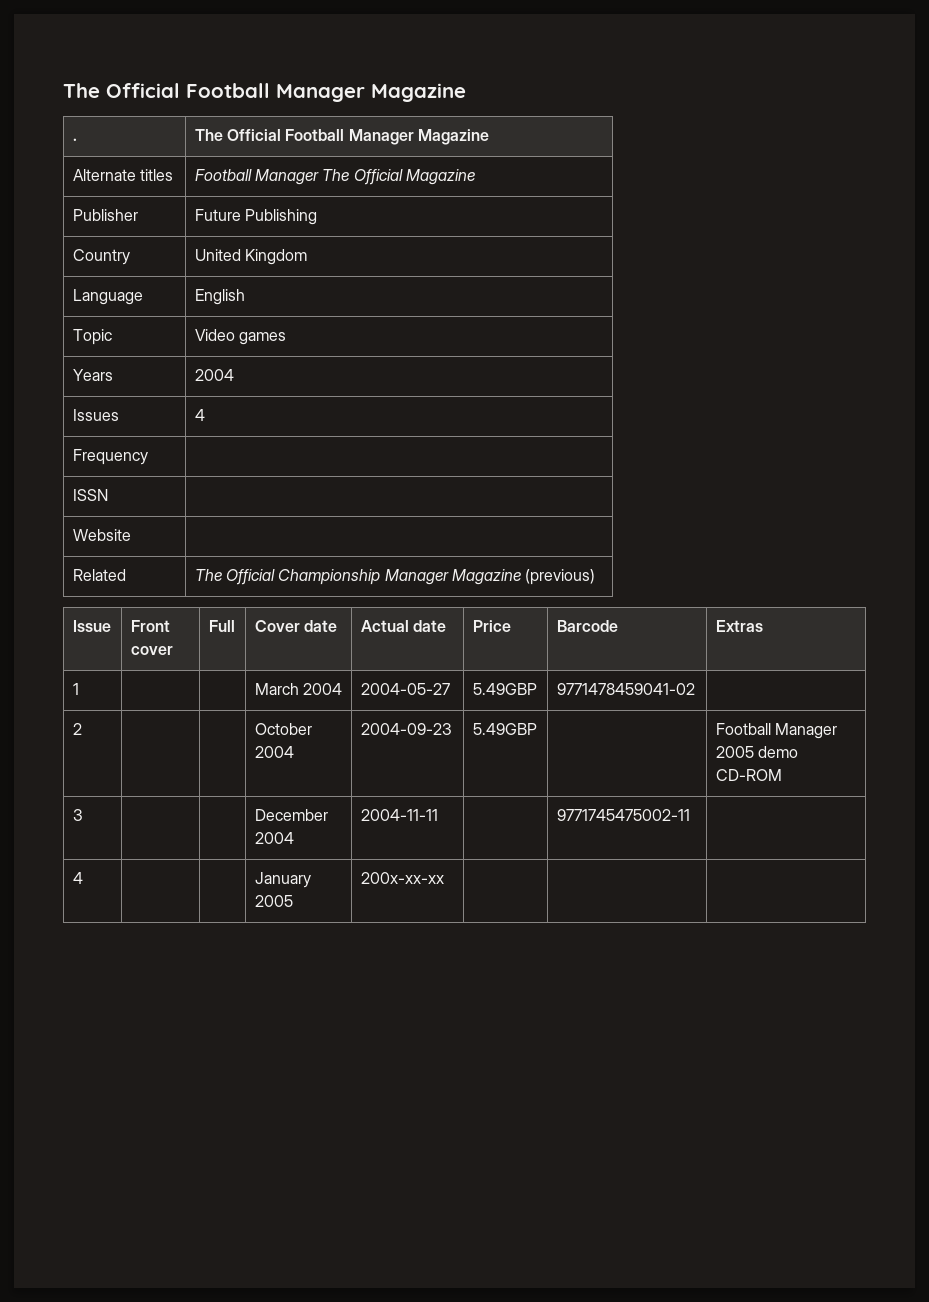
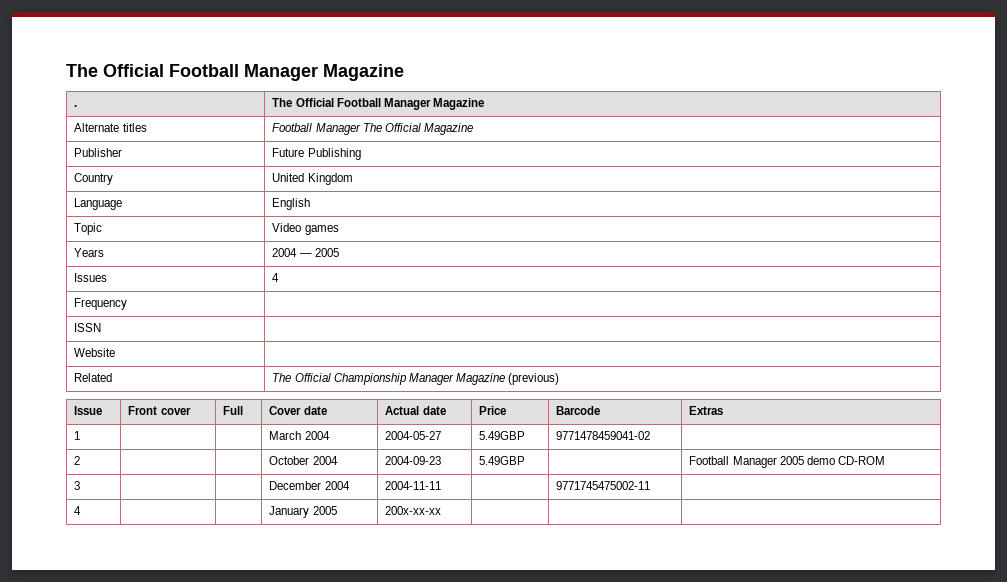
(234, 375) none -> [299,248,339,257] — 2005

